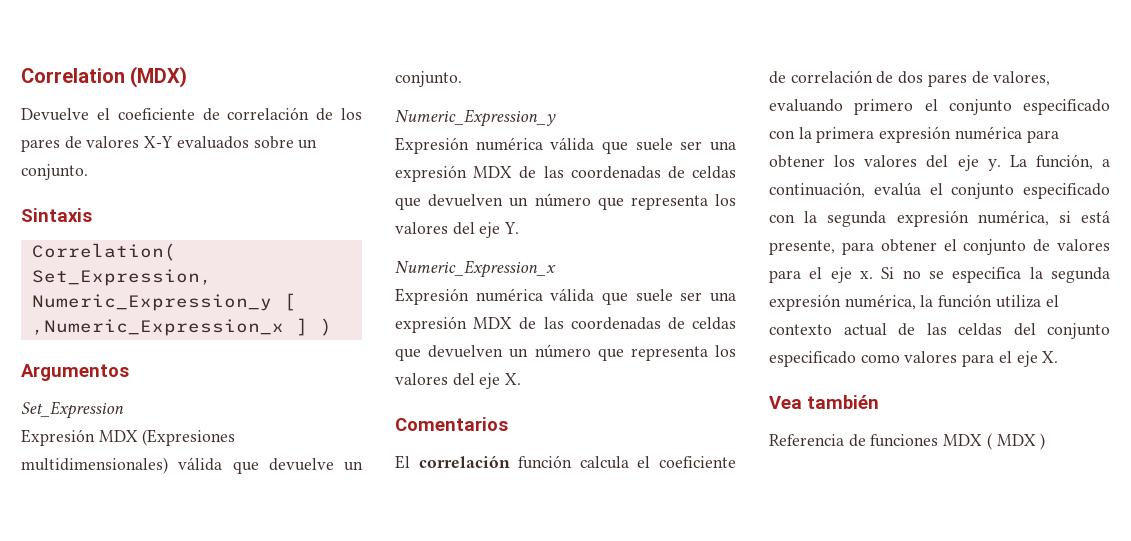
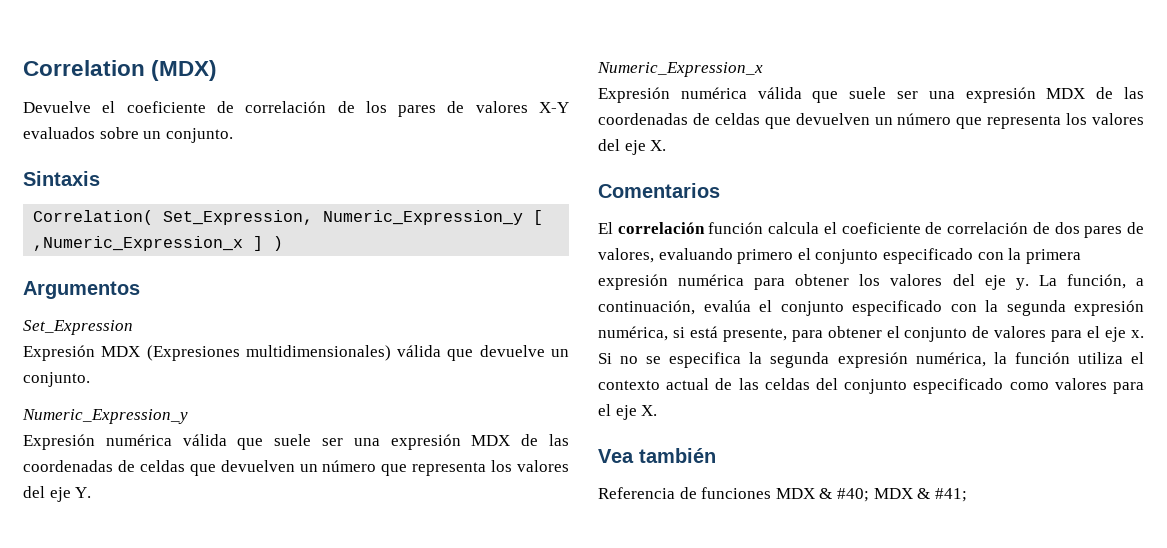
[986,433,1046,450] ( MDX ) -> [819,488,967,502] & #40; MDX & #41;

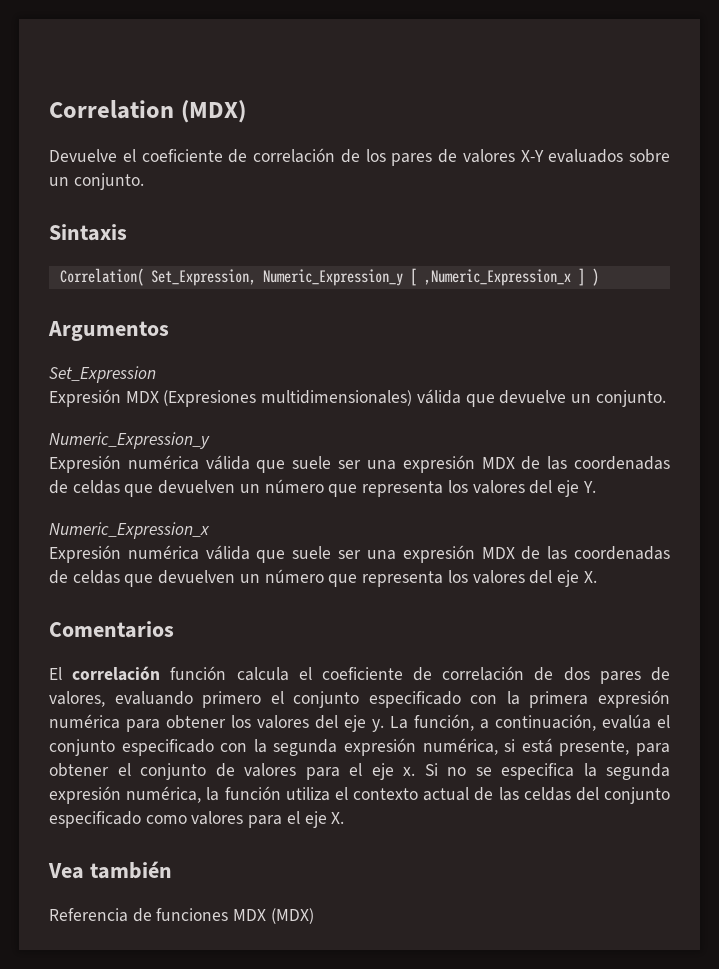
[819,488,967,502] & #40; MDX & #41; -> [270,908,314,924] (MDX)

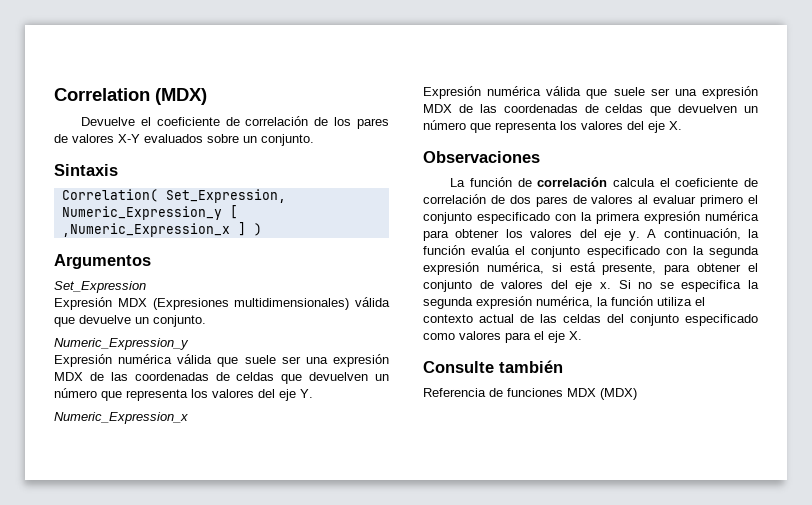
[49,621,174,638] [49,666,227,681] Comentarios // El correlación función -> [423,151,540,163] [450,177,608,187] Observaciones // La función de correlación
[49,691,193,707] valores, evaluando -> [591,195,697,204] valores al evaluar
[390,714,596,731] La función, a continuación, -> [647,228,759,240] [423,245,465,255] A continuación, la función
[305,763,362,780] para el -> [550,280,568,289] del
[48,863,84,879] Vea -> [423,361,494,373] Consulte

